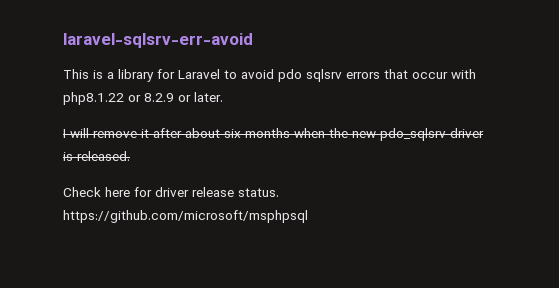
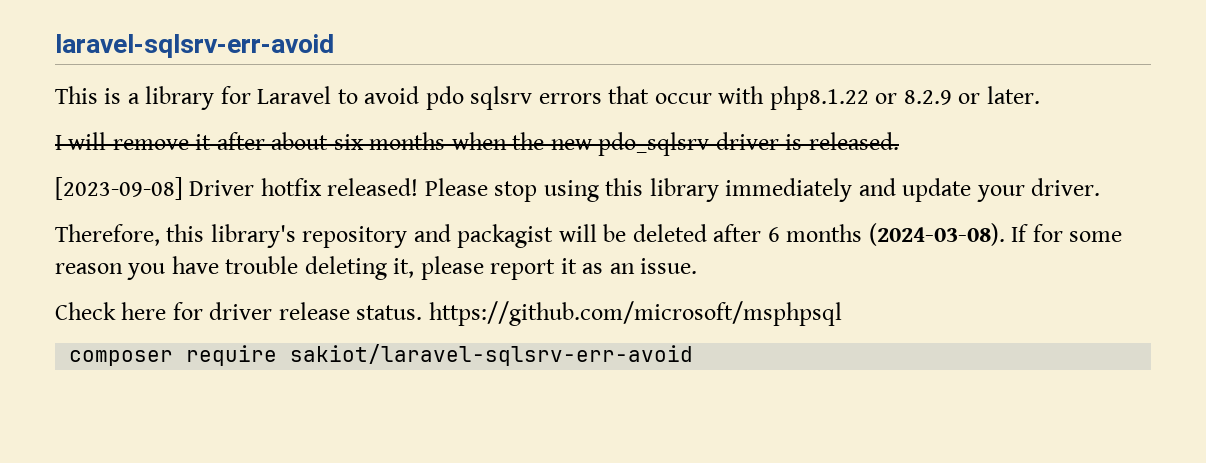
(130, 156) none -> [55,177,1101,202] [55,223,1123,248] [55,256,698,280] // [2023-09-08] Driver hotfix released! Please stop using this library immediately and update your driver. // Therefore, this library's repository and packagist will be deleted after 6 months (2024-03-08). If for some reason you have trouble deleting it, please report it as an issue.
(308, 216) none -> [69,344,694,366] // composer require sakiot/laravel-sqlsrv-err-avoid

